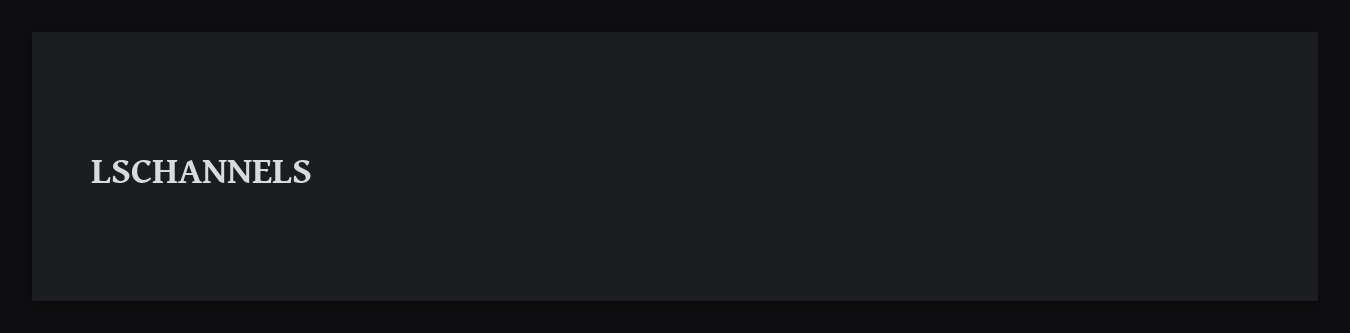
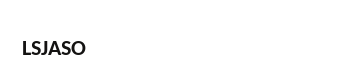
[91,159,312,183] LSCHANNELS -> [22,41,86,55] LSJASO

